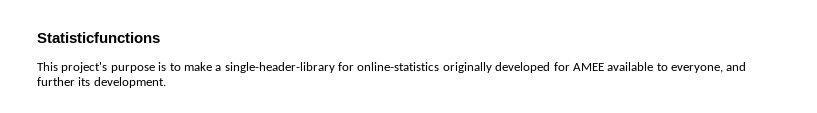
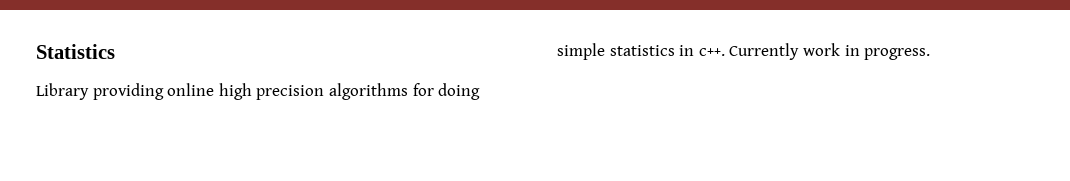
[37,32,160,43] [37,62,747,73] [37,77,166,88] Statisticfunctions // This project's purpose is to make a single-header-library for online-statistics originally developed for AMEE available to everyone, and further its development. -> [36,44,115,59] [36,83,481,100] [557,43,931,60] Statistics // Library providing online high precision algorithms for doing simple statistics in c++. Currently work in progress.

